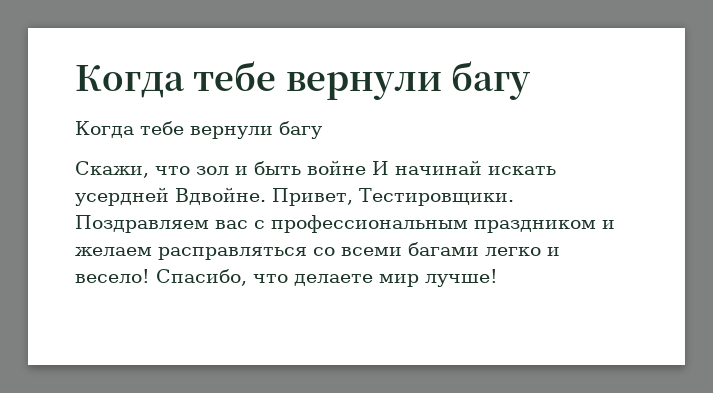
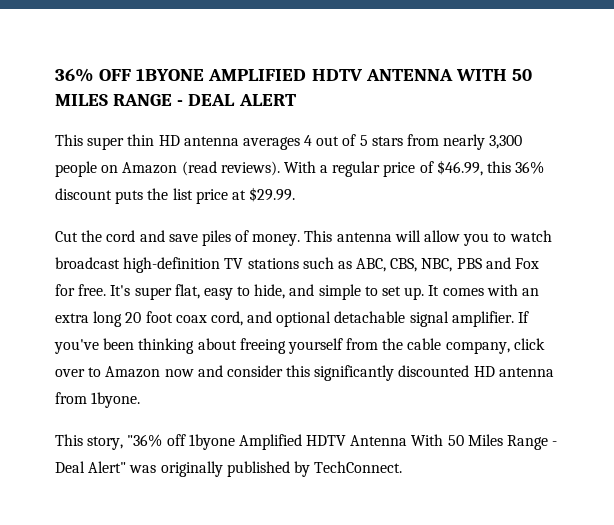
[75,61,530,100] [75,121,322,139] [75,160,556,178] [75,187,514,206] [75,215,615,233] [75,242,560,260] [75,269,498,287] Когда тебе вернули багу // Когда тебе вернули багу // Скажи, что зол и быть войне И начинай искать усердней Вдвойне. Привет, Тестировщики. Поздравляем вас с профессиональным праздником и желаем расправляться со всеми багами легко и весело! Спасибо, что делаете мир лучше! -> [55,68,532,82] [55,94,296,106] [55,134,523,150] [55,160,545,177] [55,187,296,204] [55,230,552,246] [55,257,540,273] [55,284,539,300] [55,311,530,327] [54,338,545,354] [55,365,554,381] [55,392,141,408] [55,434,558,450] [55,461,403,477] 36% OFF 1BYONE AMPLIFIED HDTV ANTENNA WITH 50 MILES RANGE - DEAL ALERT // This super thin HD antenna averages 4 out of 5 stars from nearly 3,300 people on Amazon (read reviews). With a regular price of $46.99, this 36% discount puts the list price at $29.99. // Cut the cord and save piles of money. This antenna will allow you to watch broadcast high-definition TV stations such as ABC, CBS, NBC, PBS and Fox for free. It's super flat, easy to hide, and simple to set up. It comes with an extra long 20 foot coax cord, and optional detachable signal amplifier. If you've been thinking about freeing yourself from the cable company, click over to Amazon now and consider this significantly discounted HD antenna from 1byone. // This story, "36% off 1byone Amplified HDTV Antenna With 50 Miles Range - Deal Alert" was originally published by TechConnect.

